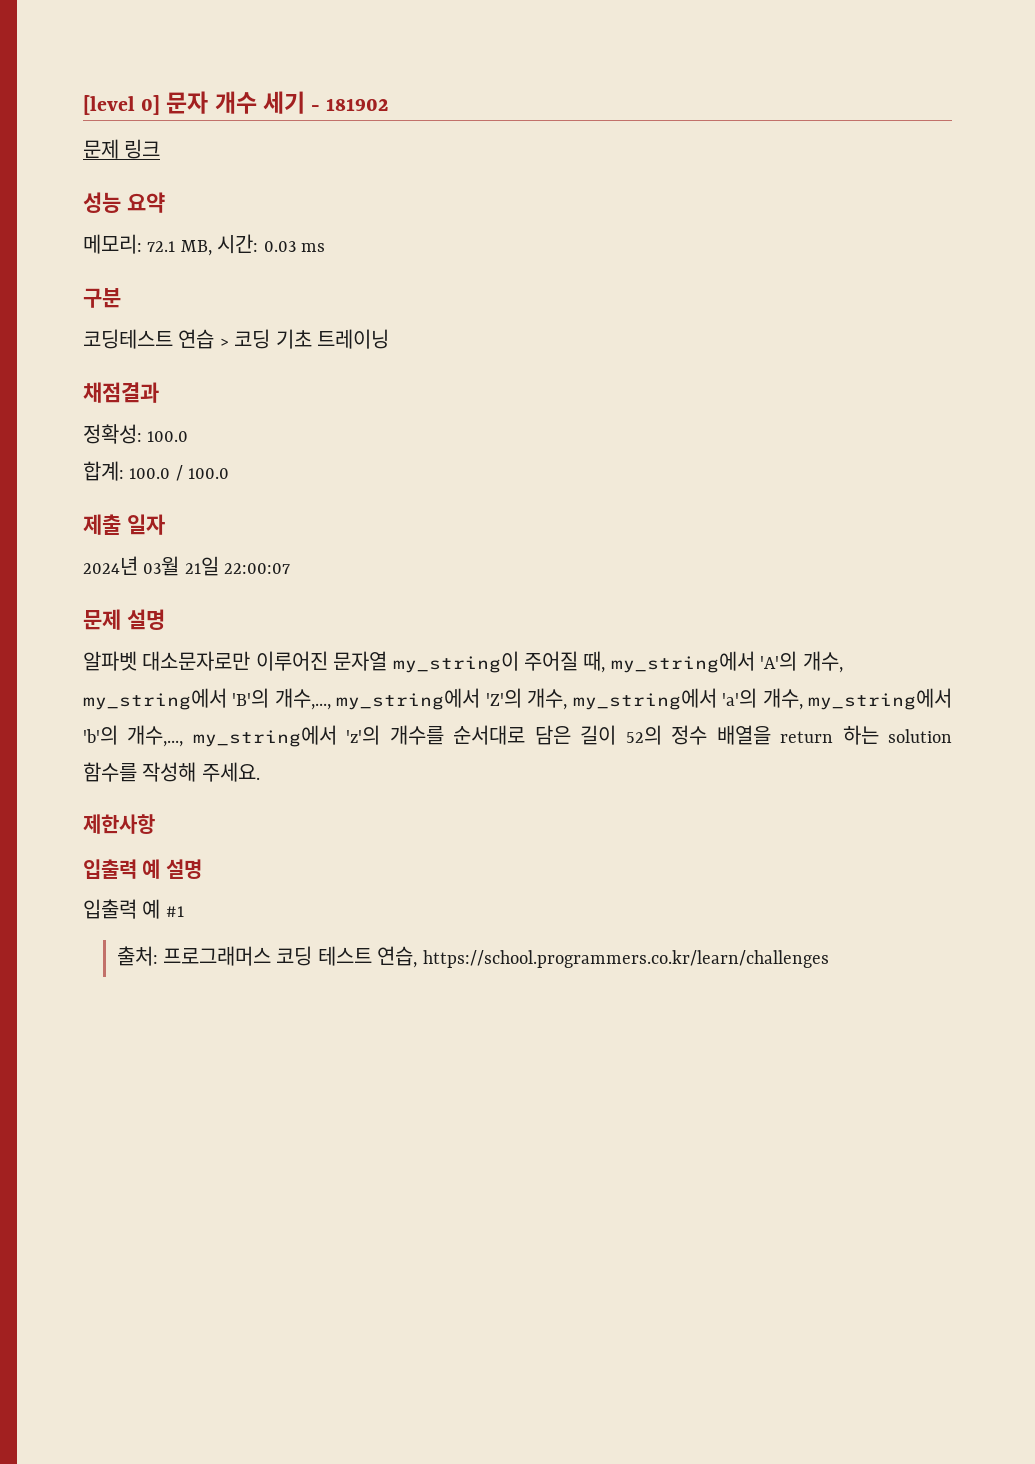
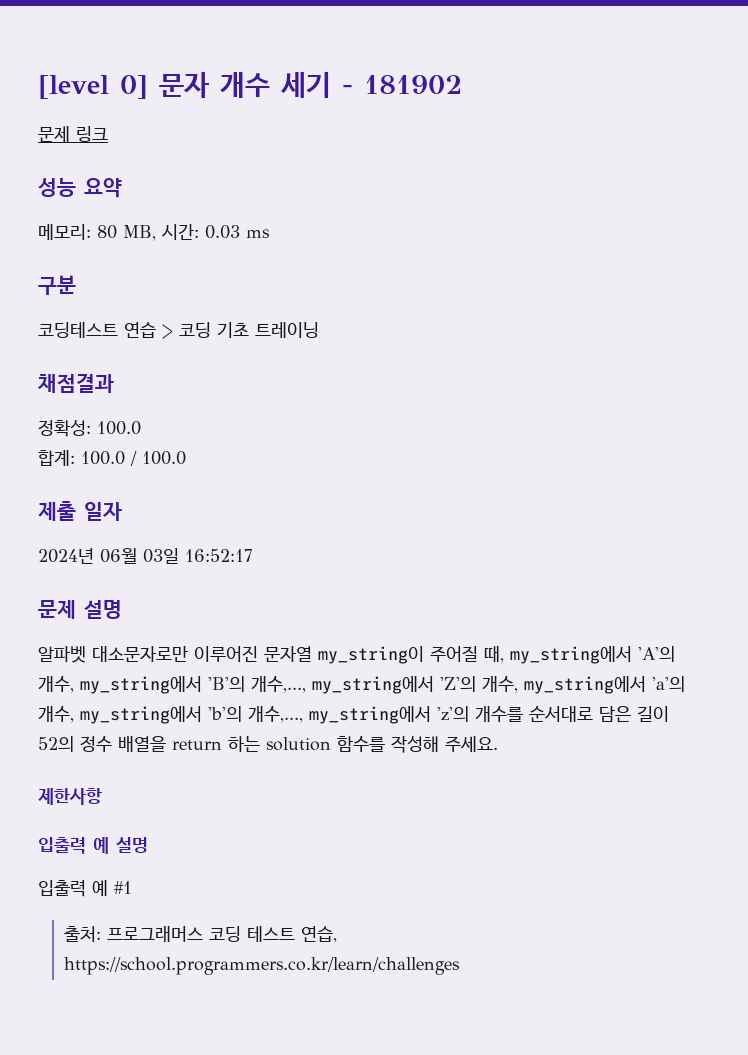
[147,241,176,252] 72.1 -> [97,225,117,239] 80
[143,556,291,576] 03월 21일 22:00:07 -> [100,548,252,564] 06월 03일 16:52:17

